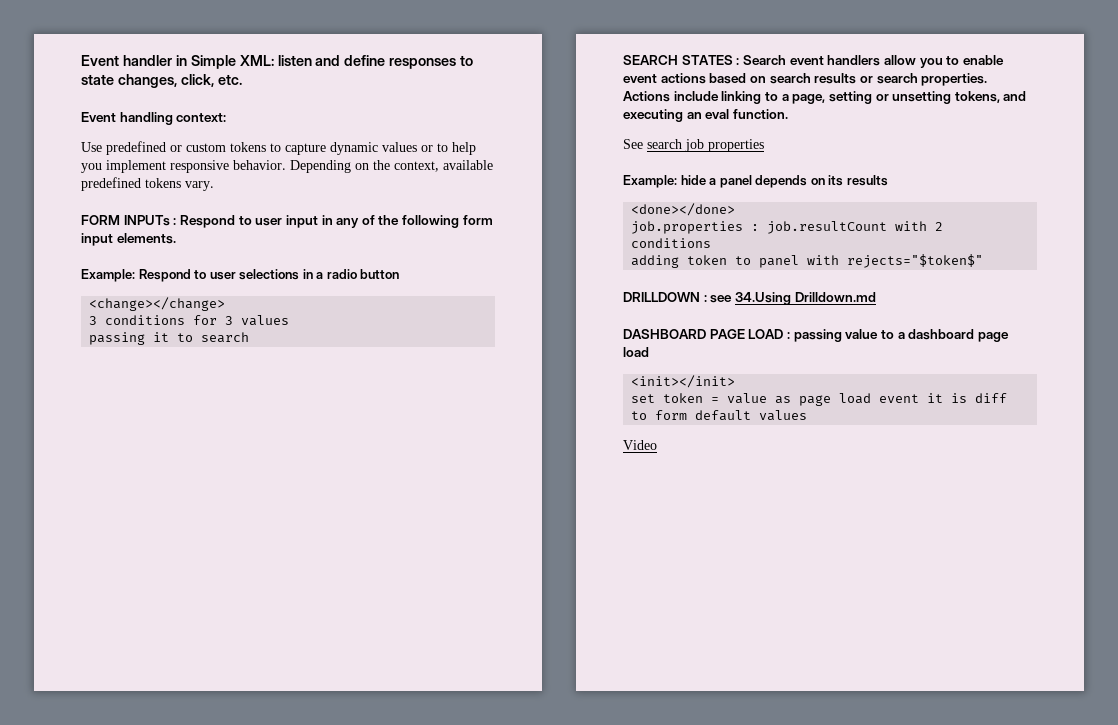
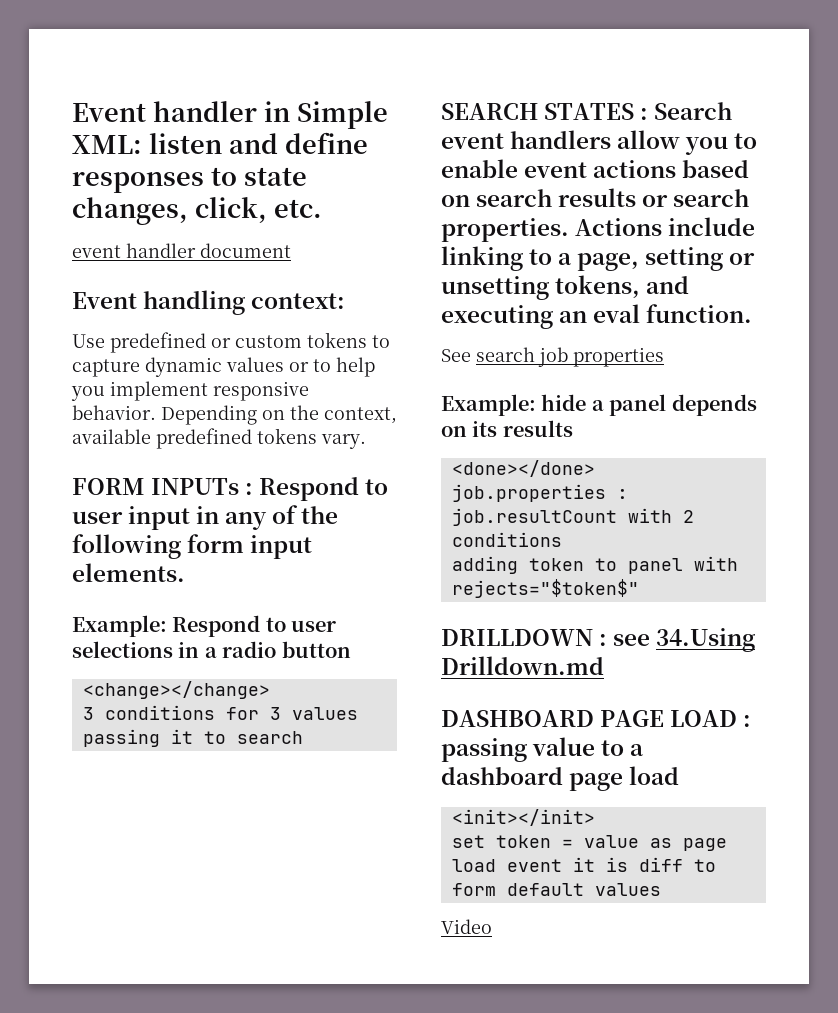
(242, 79) none -> [72,243,291,258] // event handler document

